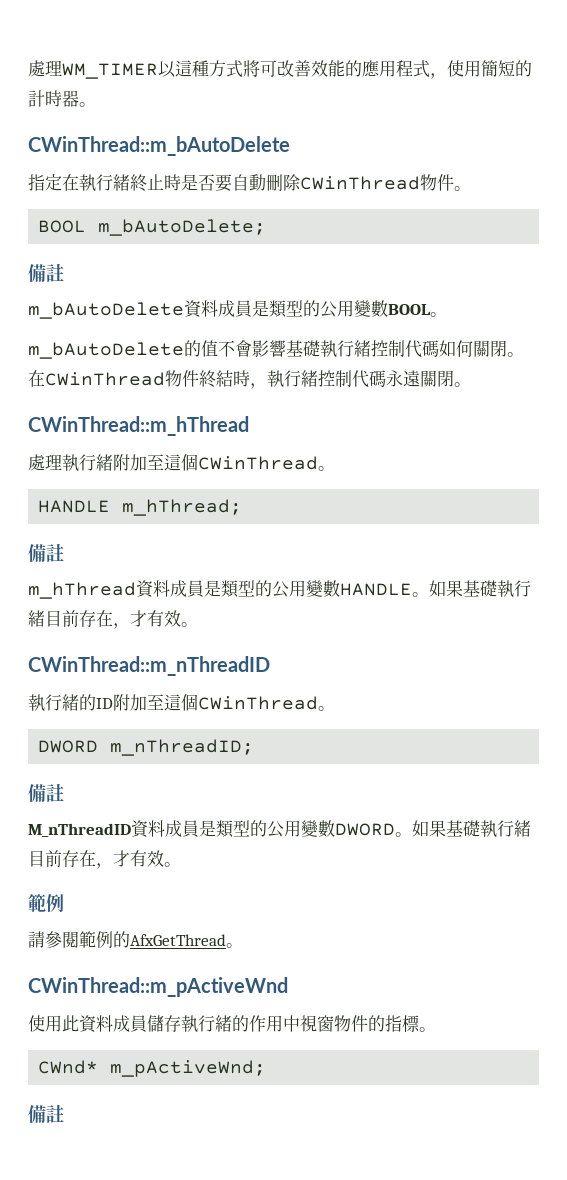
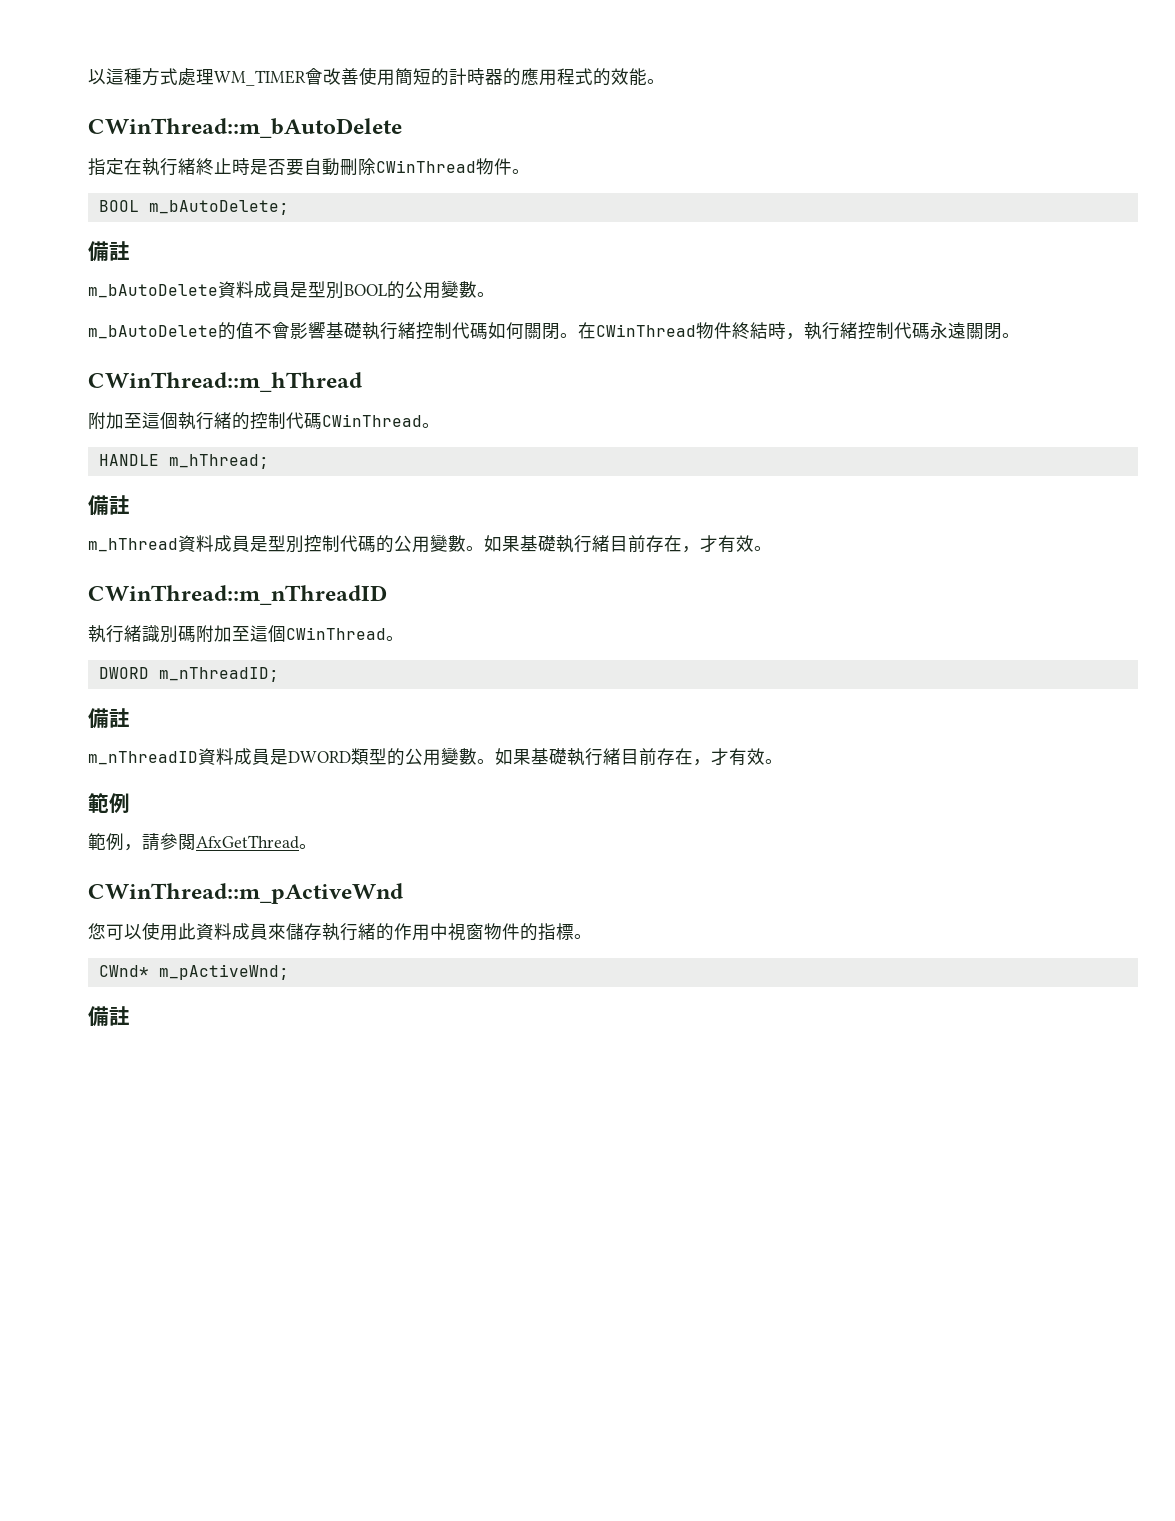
[28,60,158,79] 處理WM_TIMER -> (88, 77) none
[243,60,532,79] [28,90,79,107] 將可改善效能的應用程式，使用簡短的計時器 -> [178,67,647,86] 處理WM_TIMER會改善使用簡短的計時器的應用程式的效能
[269,300,431,318] 類型的公用變數BOOL -> [308,280,477,299] 型別BOOL的公用變數
[28,454,198,471] 處理執行緒附加至這個 -> [88,412,322,430] 附加至這個執行緒的控制代碼
[221,580,412,598] 類型的公用變數HANDLE -> [268,534,466,553] 型別控制代碼的公用變數
[79,694,113,711] 的ID -> [142,625,196,643] 識別碼
[28,820,395,838] M_nThreadID資料成員是類型的公用變數DWORD -> [88,747,477,766] m_nThreadID資料成員是DWORD類型的公用變數
[28,931,130,948] 請參閱範例的 -> [88,833,196,851] 範例，請參閱
(288, 987) none -> [88,923,142,940] 您可以
(147, 1023) none -> [268,923,286,940] 來

